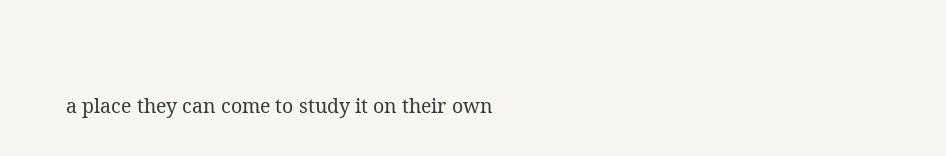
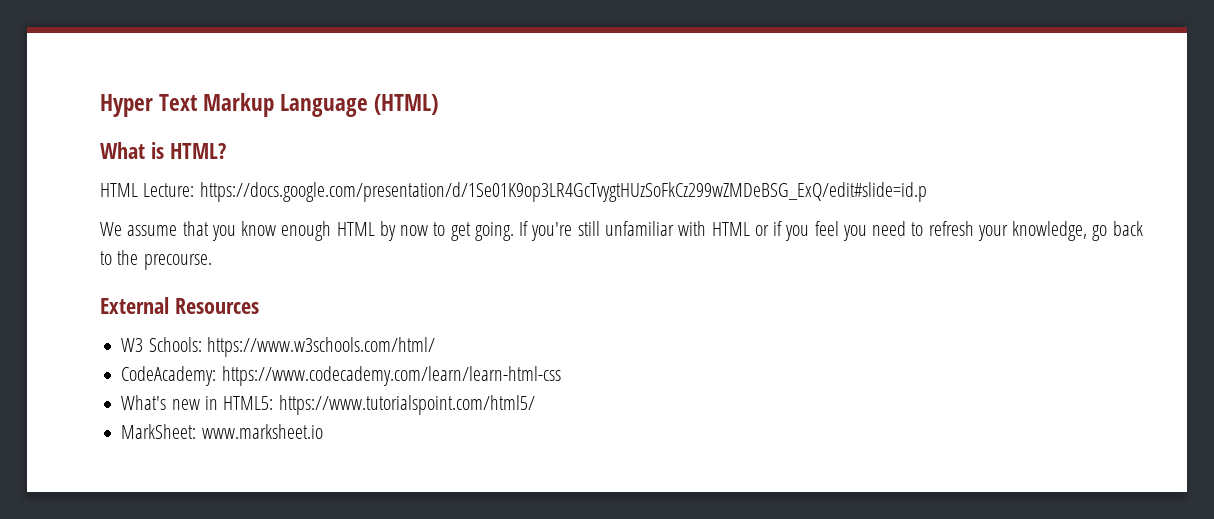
[66,98,493,118] a place they can come to study it on their own -> [100,93,439,117] [100,142,226,159] [100,182,927,202] [100,221,1143,241] [100,250,212,270] [100,297,259,314] [121,337,435,357] [121,366,561,386] [121,395,535,415] [121,424,323,439] Hyper Text Markup Language (HTML) // What is HTML? // HTML Lecture: https://docs.google.com/presentation/d/1Se01K9op3LR4GcTvygtHUzSoFkCz299wZMDeBSG_ExQ/edit#slide=id.p // We assume that you know enough HTML by now to get going. If you're still unfamiliar with HTML or if you feel you need to refresh your knowledge, go back to the precourse. // External Resources // W3 Schools: https://www.w3schools.com/html/ // CodeAcademy: https://www.codecademy.com/learn/learn-html-css // What's new in HTML5: https://www.tutorialspoint.com/html5/ // MarkSheet: www.marksheet.io

